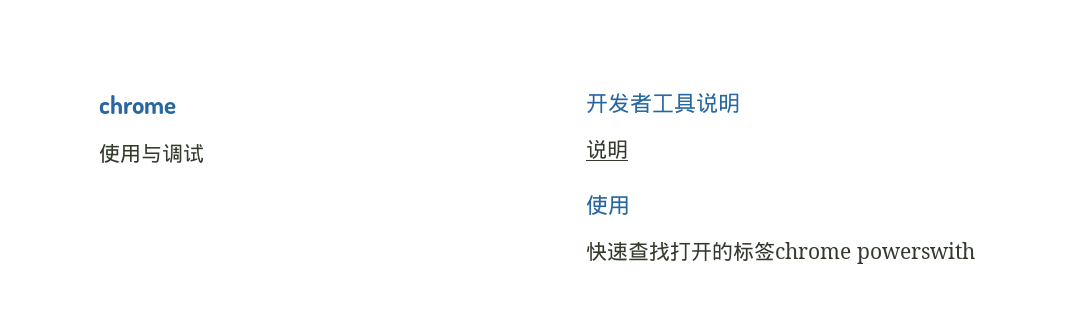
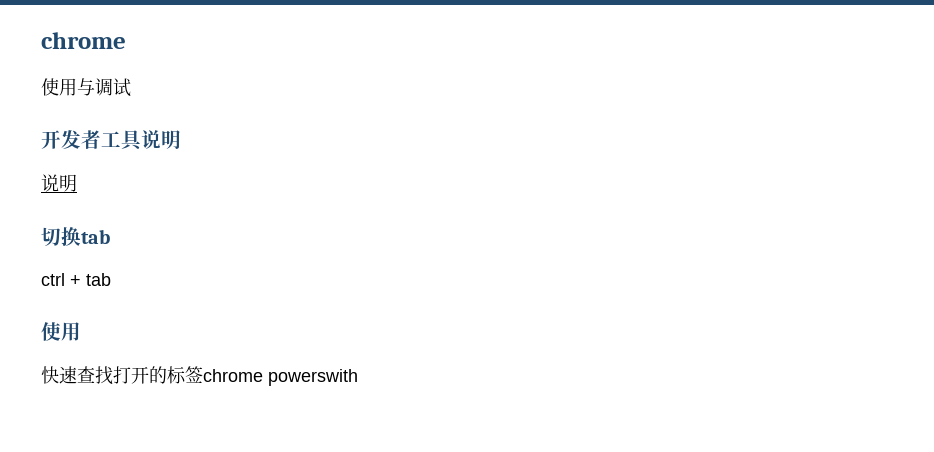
(628, 149) none -> [41,226,110,247] [41,273,111,286] // 切换tab // ctrl + tab

